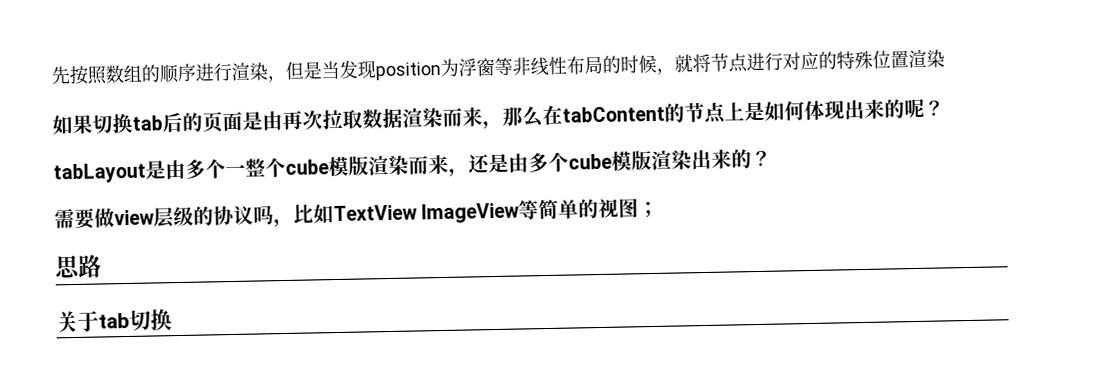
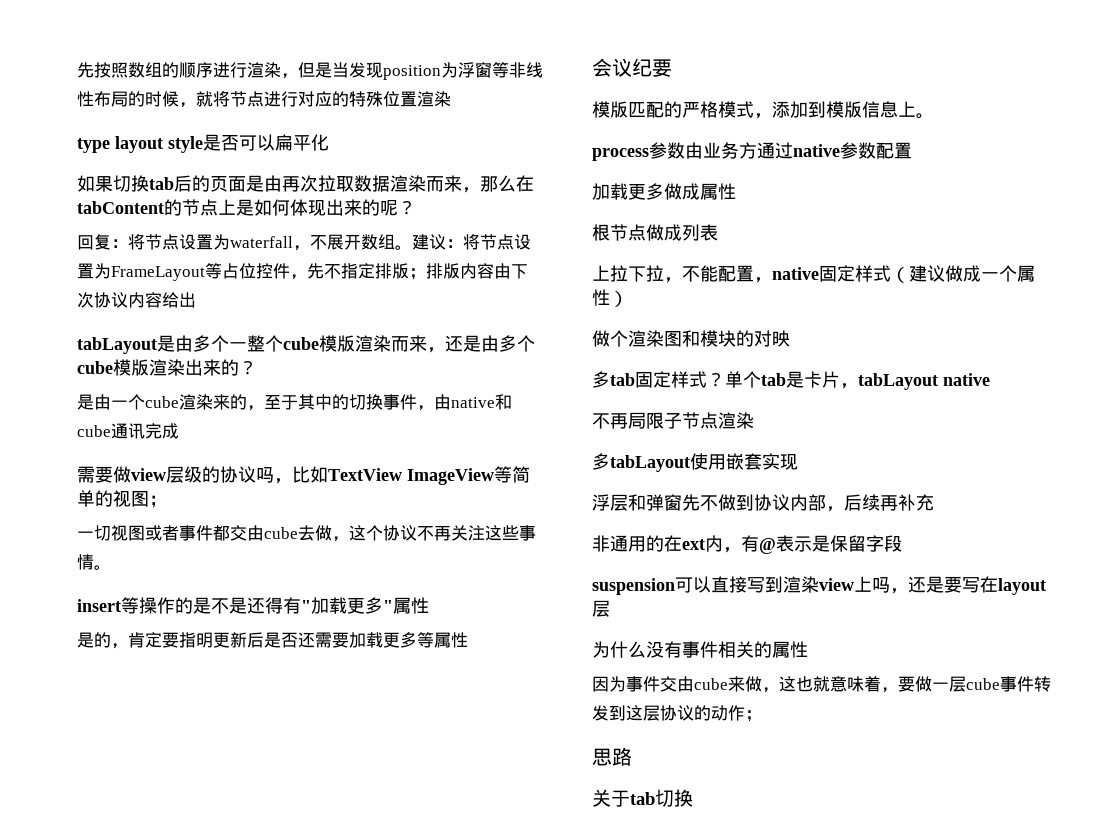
(945, 58) none -> [77,134,329,153] // type layout style是否可以扁平化
(945, 108) none -> [77,234,531,251] [77,263,528,281] [77,292,196,308] // 回复：将节点设置为waterfall，不展开数组。建议：将节点设置为FrameLayout等占位控件，先不指定排版；排版内容由下次协议内容给出
(772, 158) none -> [77,394,512,411] [77,423,179,439] // 是由一个cube渲染来的，至于其中的切换事件，由native和cube通讯完成
(660, 209) none -> [77,525,536,542] [77,554,111,570] [77,597,429,614] [77,632,468,649] [592,58,672,77] [592,101,934,119] [592,142,912,161] [592,183,736,200] [592,224,718,241] [592,265,1035,283] [592,289,628,307] [592,330,790,347] [592,371,990,390] [592,412,754,429] [592,453,798,472] [592,494,934,512] [592,535,902,554] [592,576,1046,595] [592,600,610,617] [592,641,808,658] [592,676,1051,693] [592,705,762,722] // 一切视图或者事件都交由cube去做，这个协议不再关注这些事情。 // insert等操作的是不是还得有"加载更多"属性 // 是的，肯定要指明更新后是否还需要加载更多等属性 // 会议纪要 // 模版匹配的严格模式，添加到模版信息上。 // process参数由业务方通过native参数配置 // 加载更多做成属性 // 根节点做成列表 // 上拉下拉，不能配置，native固定样式（建议做成一个属性） // 做个渲染图和模块的对映 // 多tab固定样式？单个tab是卡片，tabLayout native // 不再局限子节点渲染 // 多tabLayout使用嵌套实现 // 浮层和弹窗先不做到协议内部，后续再补充 // 非通用的在ext内，有@表示是保留字段 // suspension可以直接写到渲染view上吗，还是要写在layout层 // 为什么没有事件相关的属性 // 因为事件交由cube来做，这也就意味着，要做一层cube事件转发到这层协议的动作；

